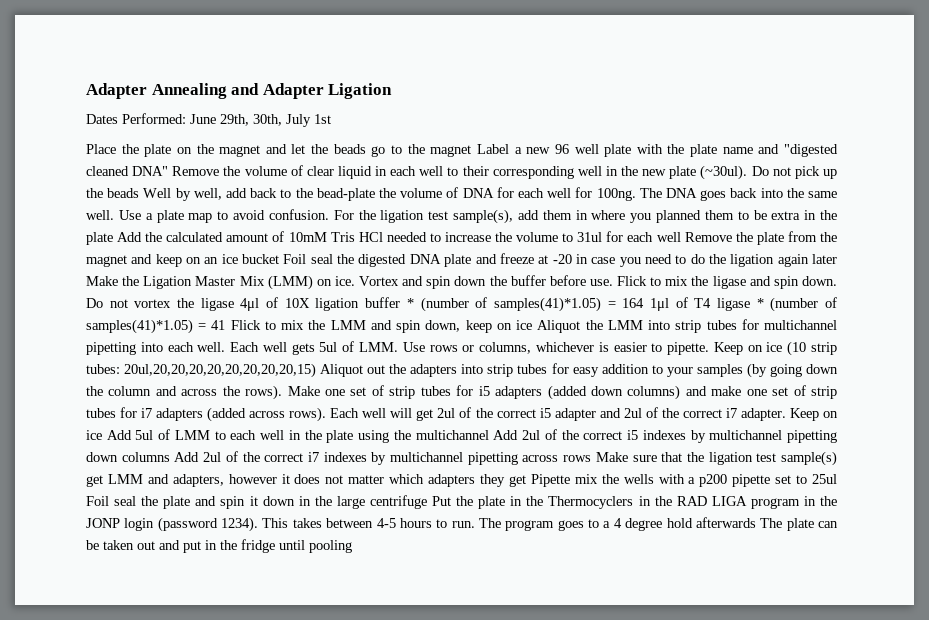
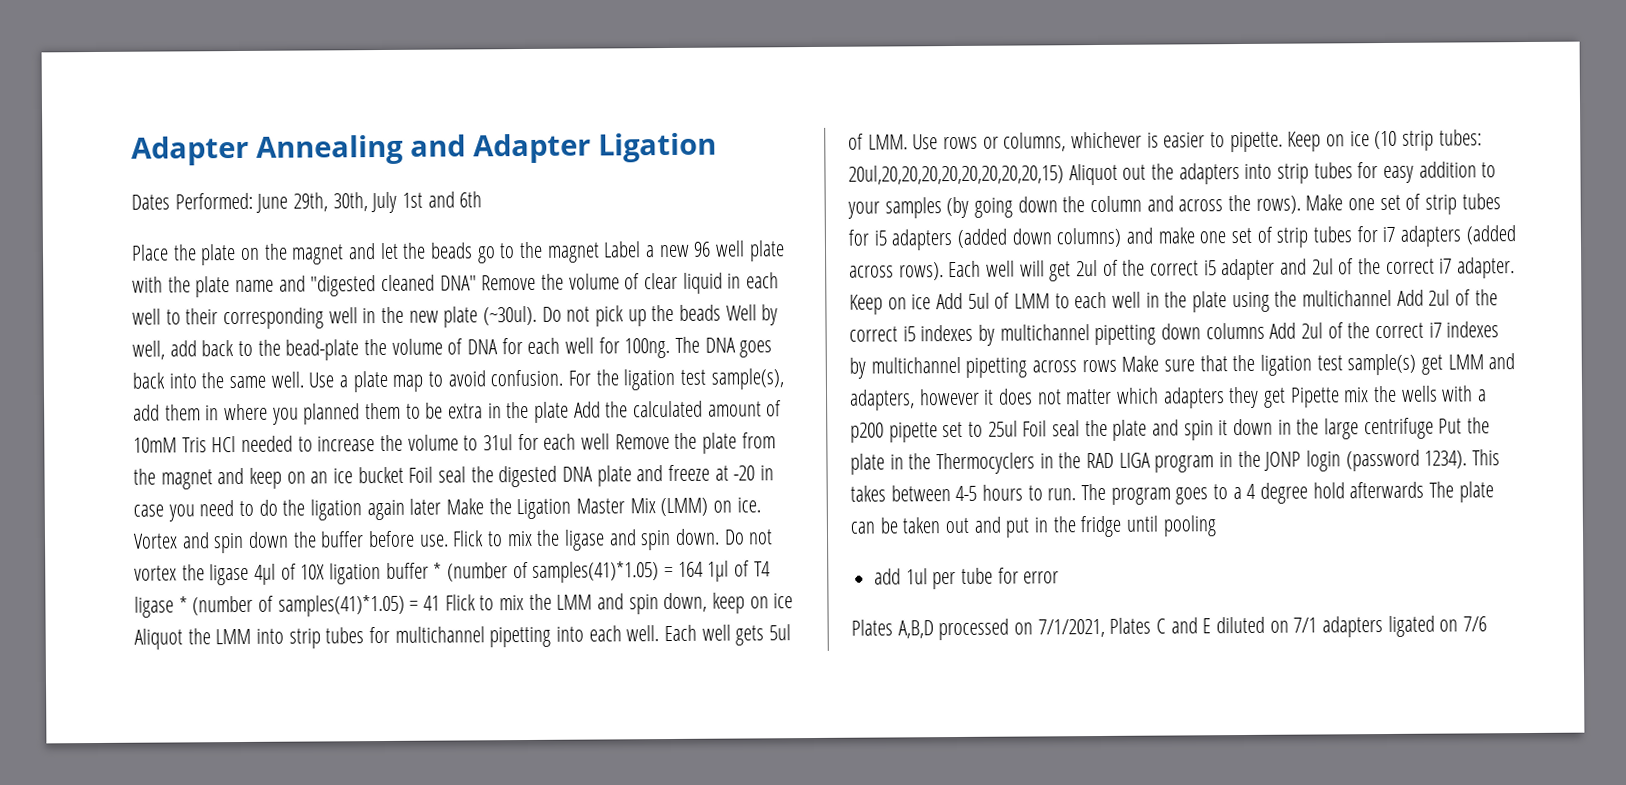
(331, 119) none -> [427,191,483,208] and 6th
(352, 546) none -> [874,567,1060,590] [851,615,1488,641] // add 1ul per tube for error // Plates A,B,D processed on 7/1/2021, Plates C and E diluted on 7/1 adapters ligated on 7/6

